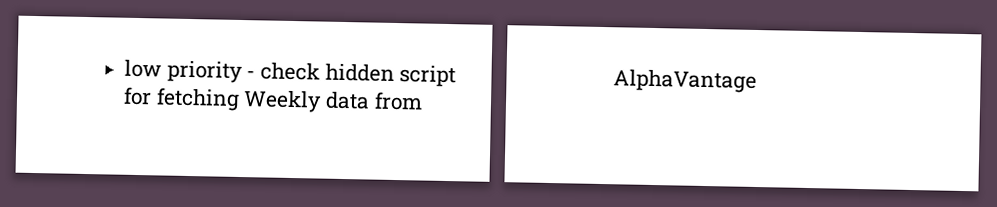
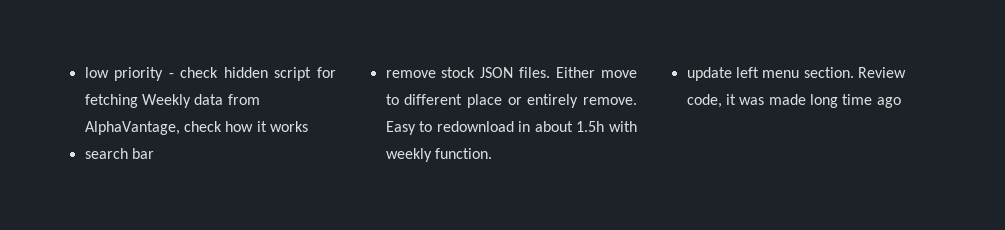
[613,69,758,94] AlphaVantage -> [84,121,308,135] [84,148,154,159] [385,67,637,78] [385,94,637,108] [385,121,637,135] [385,148,492,162] [686,67,906,81] [686,94,901,108] AlphaVantage, check how it works // search bar // remove stock JSON files. Either move to different place or entirely remove. Easy to redownload in about 1.5h with weekly function. // update left menu section. Review code, it was made long time ago

